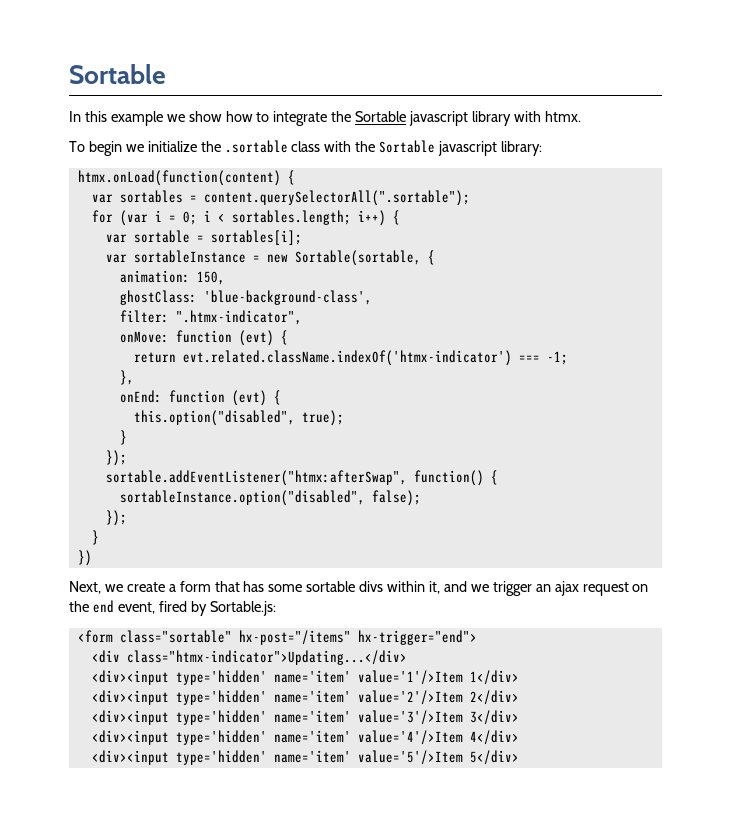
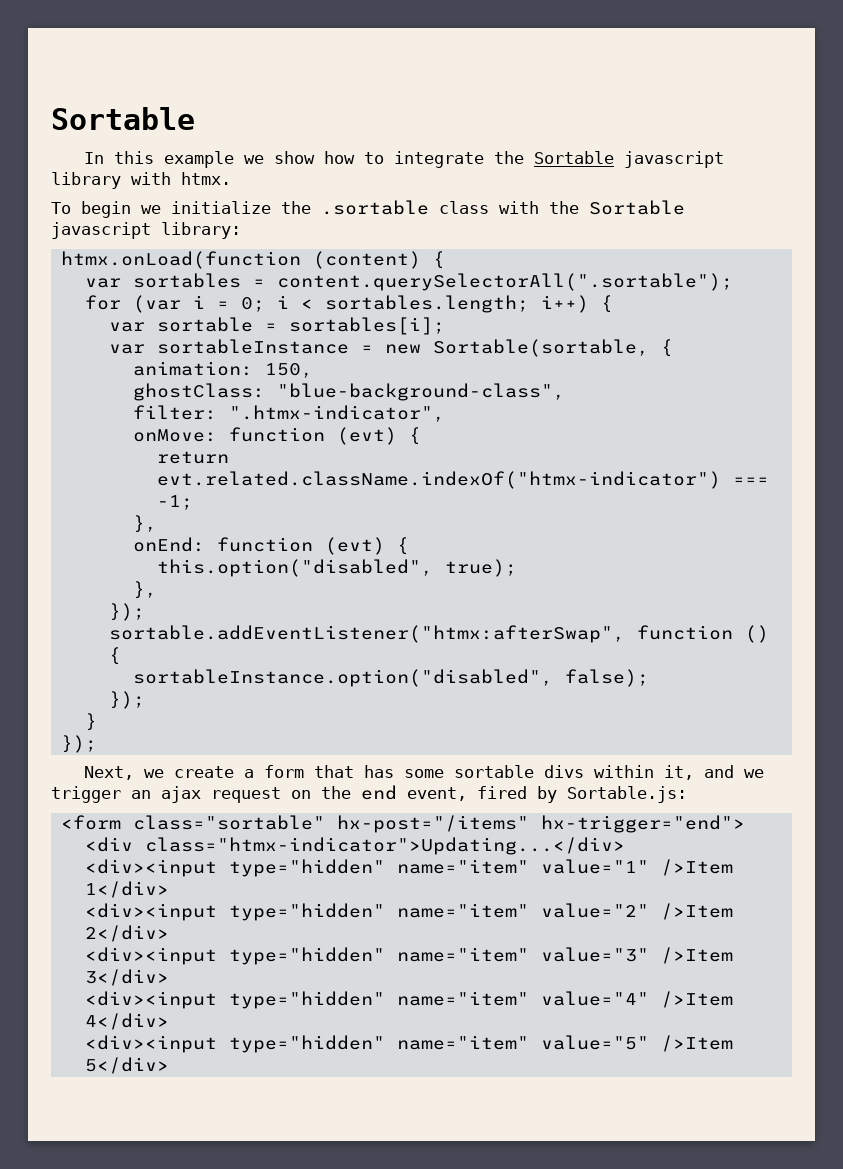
[77,170,281,186] htmx.onLoad(function(content) -> [60,251,421,269] htmx.onLoad(function (content)
[203,290,372,305] 'blue-background-class', -> [276,383,565,401] "blue-background-class",
[182,350,512,366] evt.related.className.indexOf('htmx-indicator') -> [156,471,721,489] evt.related.className.indexOf("htmx-indicator")
[119,430,127,445] } -> [132,581,157,599] },
[413,470,484,486] function() -> [636,625,769,643] function ()
[77,550,92,566] }) -> [60,735,97,753] });
[175,670,519,685] [91,690,519,705] [91,710,519,725] [91,730,519,745] [91,750,463,765] type='hidden' name='item' value='1'/>Item 1</div> // <div><input type='hidden' name='item' value='2'/>Item 2</div> // <div><input type='hidden' name='item' value='3'/>Item 3</div> // <div><input type='hidden' name='item' value='4'/>Item 4</div> // <div><input type='hidden' name='item' value='5'/>Item -> [228,859,733,877] [84,881,169,898] [84,903,733,921] [84,925,169,942] [84,947,733,965] [84,969,169,986] [84,991,733,1009] [84,1013,169,1030] [84,1035,733,1053] type="hidden" name="item" value="1" />Item 1</div> // <div><input type="hidden" name="item" value="2" />Item 2</div> // <div><input type="hidden" name="item" value="3" />Item 3</div> // <div><input type="hidden" name="item" value="4" />Item 4</div> // <div><input type="hidden" name="item" value="5" />Item

